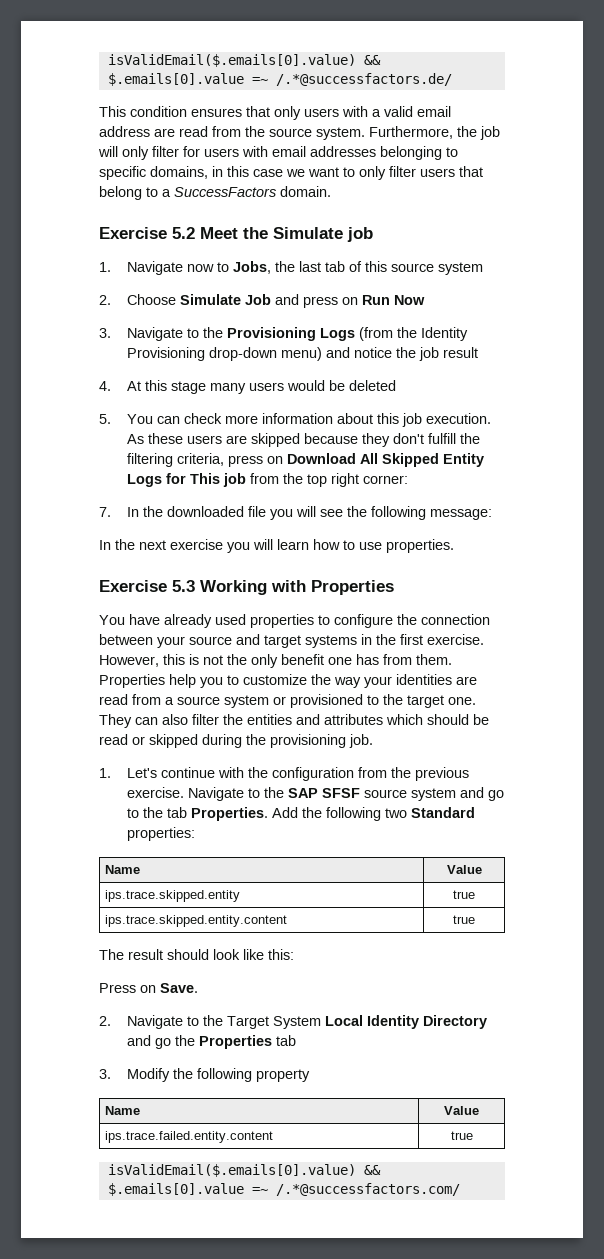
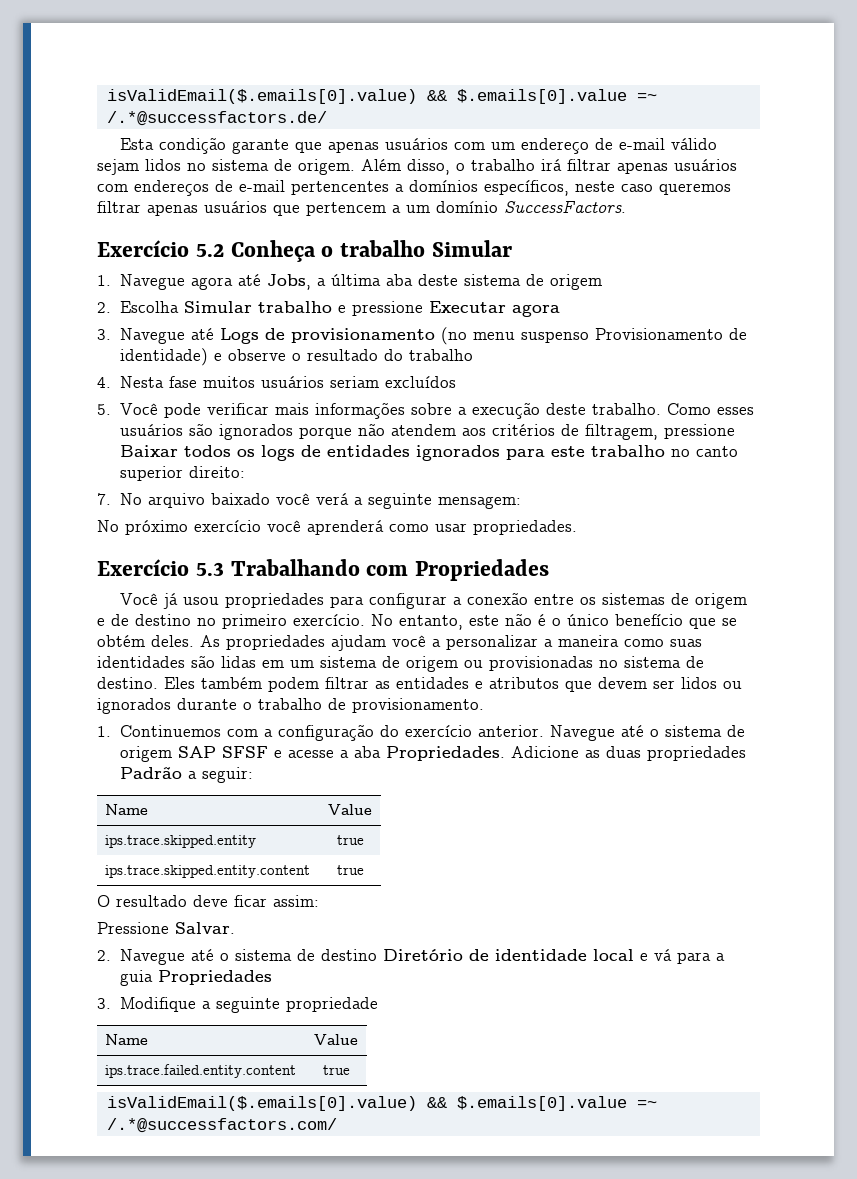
[99,106,451,120] [99,126,500,140] [98,146,458,160] [99,166,483,180] [99,186,331,200] [99,227,373,242] [99,261,483,275] [99,294,425,308] [99,327,468,341] [126,347,478,361] [99,380,396,394] [99,413,491,427] [126,433,480,447] [126,453,484,467] [126,473,408,487] [99,506,492,520] [99,539,454,553] [99,580,394,595] [99,614,490,628] [99,634,484,648] [99,654,452,668] [99,674,477,688] [99,694,476,708] [99,714,489,728] [99,734,373,748] [99,767,469,781] [126,787,504,801] [126,807,475,821] [126,827,195,841] This condition ensures that only users with a valid email address are read from the source system. Furthermore, the job will only filter for users with email addresses belonging to specific domains, in this case we want to only filter users that belong to a SuccessFactors domain. // Exercise 5.2 Meet the Simulate job // 1. Navigate now to Jobs, the last tab of this source system // 2. Choose Simulate Job and press on Run Now // 3. Navigate to the Provisioning Logs (from the Identity Provisioning drop-down menu) and notice the job result // 4. At this stage many users would be deleted // 5. You can check more information about this job execution. As these users are skipped because they don't fulfill the filtering criteria, press on Download All Skipped Entity Logs for This job from the top right corner: // 7. In the downloaded file you will see the following message: // In the next exercise you will learn how to use properties. // Exercise 5.3 Working with Properties // You have already used properties to configure the connection between your source and target systems in the first exercise. However, this is not the only benefit one has from them. Properties help you to customize the way your identities are read from a source system or provisioned to the target one. They can also filter the entities and attributes which should be read or skipped during the provisioning job. // 1. Let's continue with the configuration from the previous exercise. Navigate to the SAP SFSF source system and go to the tab Properties. Add the following two Standard properties: -> [120,137,718,154] [97,159,737,175] [97,180,731,196] [97,201,626,216] [97,240,512,262] [97,274,602,290] [97,301,560,317] [97,327,747,345] [119,348,473,366] [97,376,456,388] [97,402,754,419] [119,423,735,440] [119,445,738,461] [119,466,245,481] [97,493,521,509] [97,520,577,535] [97,559,549,581] [120,592,748,609] [97,613,737,630] [97,635,702,651] [97,655,704,672] [97,677,742,692] [97,698,484,714] [97,724,745,741] [119,746,746,762] [119,766,253,783] Esta condição garante que apenas usuários com um endereço de e-mail válido sejam lidos no sistema de origem. Além disso, o trabalho irá filtrar apenas usuários com endereços de e-mail pertencentes a domínios específicos, neste caso queremos filtrar apenas usuários que pertencem a um domínio SuccessFactors. // Exercício 5.2 Conheça o trabalho Simular // 1. Navegue agora até Jobs, a última aba deste sistema de origem // 2. Escolha Simular trabalho e pressione Executar agora // 3. Navegue até Logs de provisionamento (no menu suspenso Provisionamento de identidade) e observe o resultado do trabalho // 4. Nesta fase muitos usuários seriam excluídos // 5. Você pode verificar mais informações sobre a execução deste trabalho. Como esses usuários são ignorados porque não atendem aos critérios de filtragem, pressione Baixar todos os logs de entidades ignorados para este trabalho no canto superior direito: // 7. No arquivo baixado você verá a seguinte mensagem: // No próximo exercício você aprenderá como usar propriedades. // Exercício 5.3 Trabalhando com Propriedades // Você já usou propriedades para configurar a conexão entre os sistemas de origem e de destino no primeiro exercício. No entanto, este não é o único benefício que se obtém deles. As propriedades ajudam você a personalizar a maneira como suas identidades são lidas em um sistema de origem ou provisionadas no sistema de destino. Eles também podem filtrar as entidades e atributos que devem ser lidos ou ignorados durante o trabalho de provisionamento. // 1. Continuemos com a configuração do exercício anterior. Navegue até o sistema de origem SAP SFSF e acesse a aba Propriedades. Adicione as duas propriedades Padrão a seguir:
[99,949,294,960] [99,983,198,993] [99,1015,487,1029] [126,1035,296,1049] [99,1068,310,1082] The result should look like this: // Press on Save. // 2. Navigate to the Target System Local Identity Directory and go the Properties tab // 3. Modify the following property -> [97,895,319,907] [97,922,235,934] [97,949,725,965] [119,970,272,986] [97,997,378,1013] O resultado deve ficar assim: // Pressione Salvar. // 2. Navegue até o sistema de destino Diretório de identidade local e vá para a guia Propriedades // 3. Modifique a seguinte propriedade

